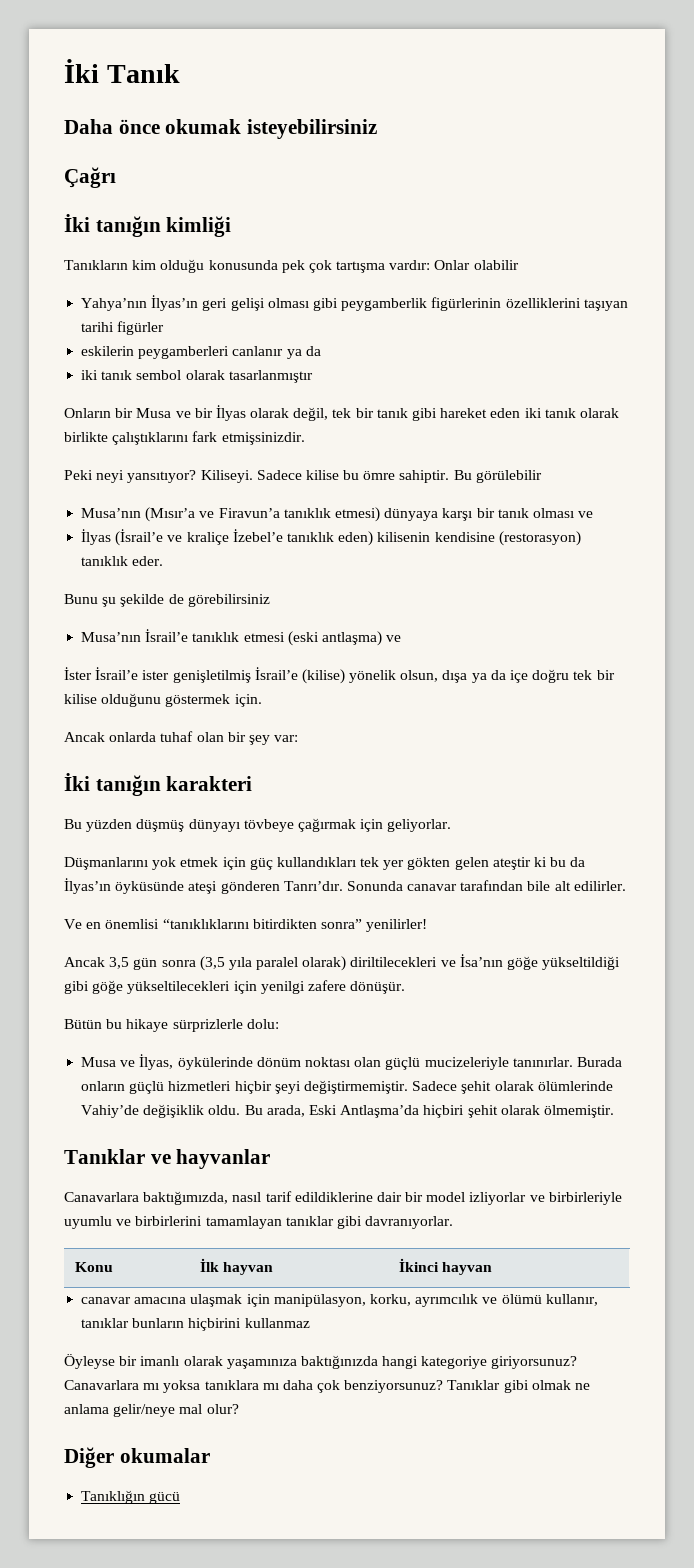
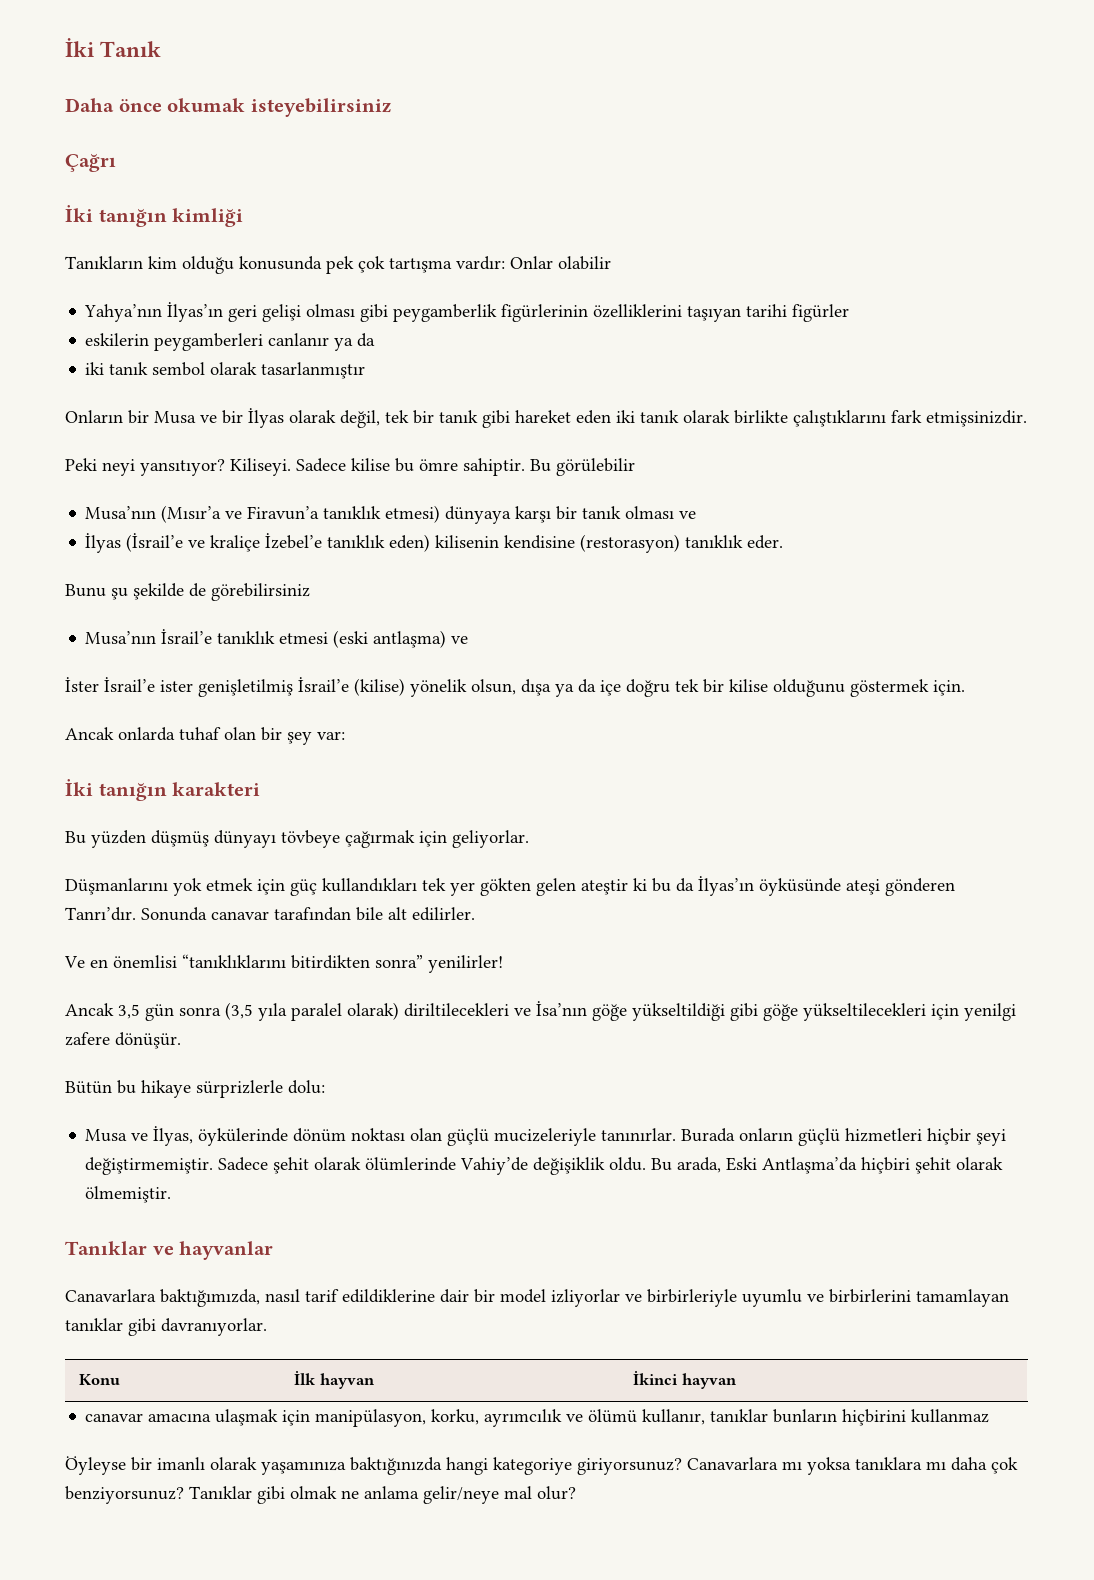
[64,1447,210,1468] [81,1490,181,1504] // Diğer okumalar // Tanıklığın gücü -> (576, 1493) none

